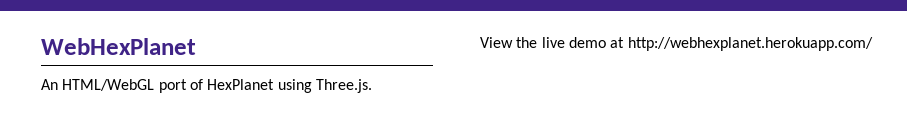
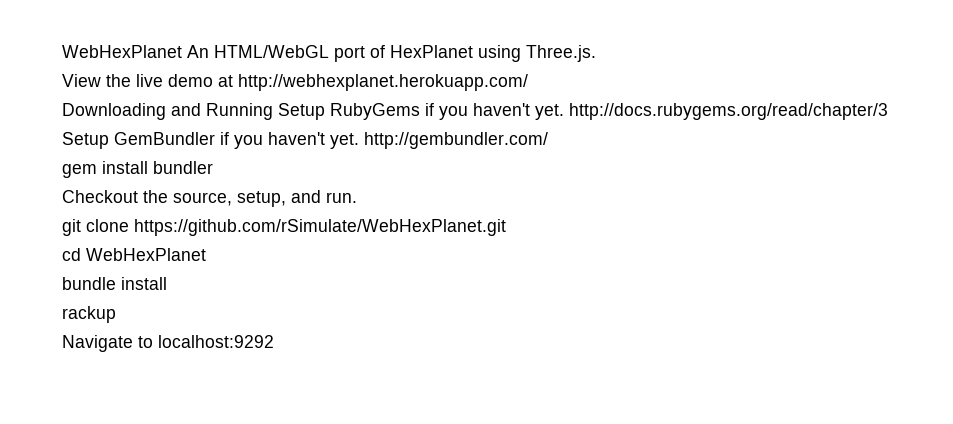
[41,38,196,55] WebHexPlanet // -> [62,45,182,58] WebHexPlanet
(873, 44) none -> [62,103,888,120] [62,132,548,149] [62,161,213,178] [62,190,357,207] [62,219,506,236] [62,248,206,261] [62,277,167,290] [62,306,116,323] [62,335,274,352] // Downloading and Running Setup RubyGems if you haven't yet. http://docs.rubygems.org/read/chapter/3 // Setup GemBundler if you haven't yet. http://gembundler.com/ // gem install bundler // Checkout the source, setup, and run. // git clone https://github.com/rSimulate/WebHexPlanet.git // cd WebHexPlanet // bundle install // rackup // Navigate to localhost:9292

